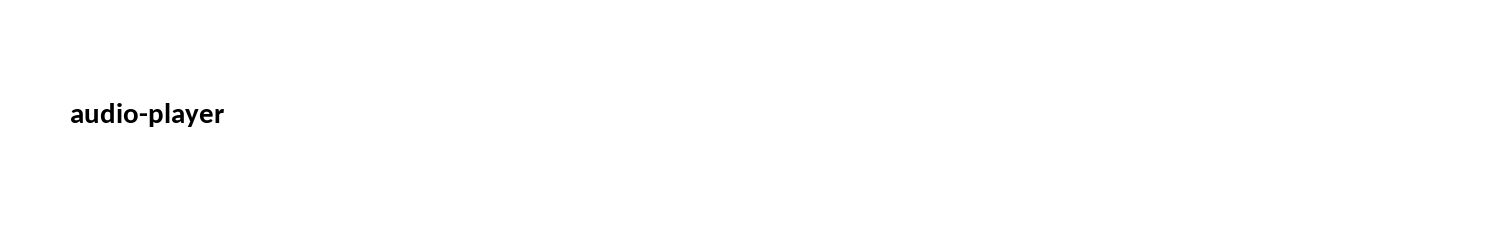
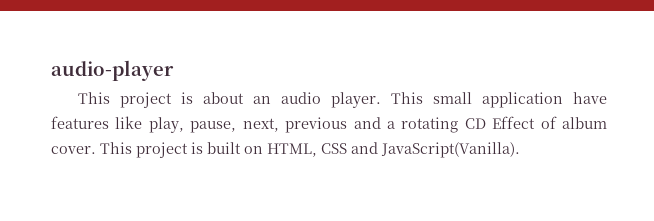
(224, 115) none -> [77,92,607,108] [51,116,608,133] [51,142,520,158] // This project is about an audio player. This small application have features like play, pause, next, previous and a rotating CD Effect of album cover. This project is built on HTML, CSS and JavaScript(Vanilla).

